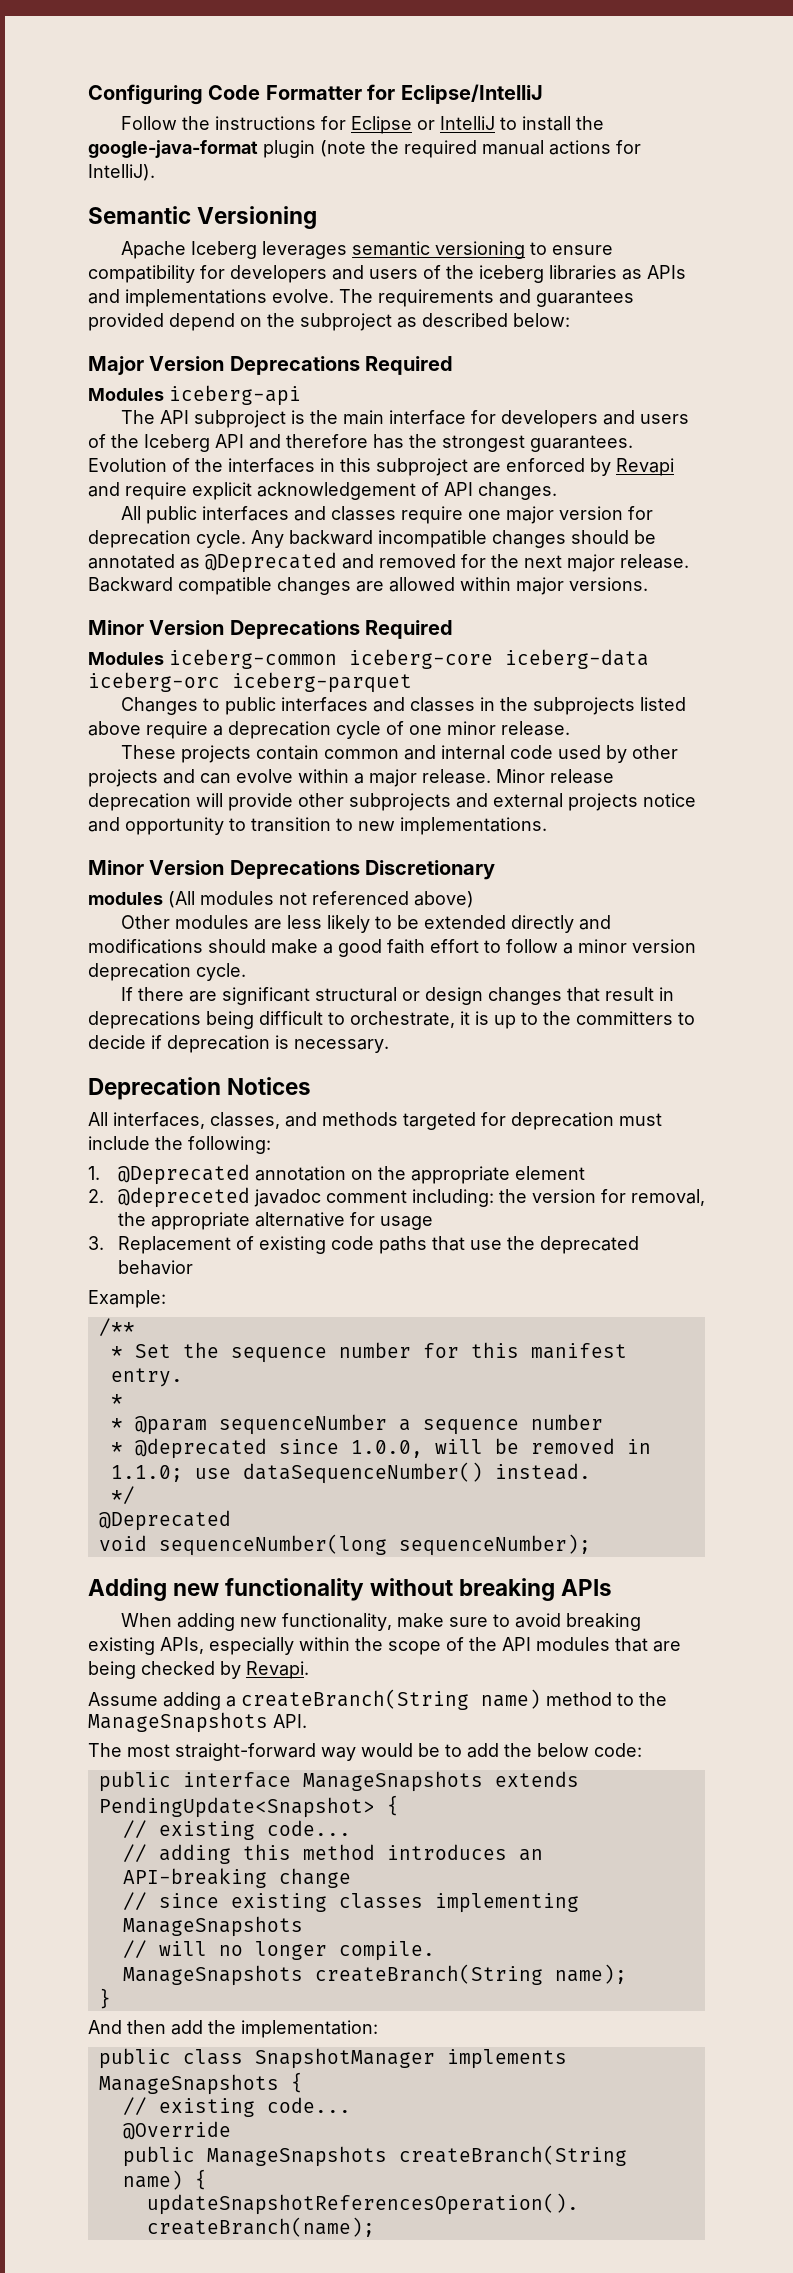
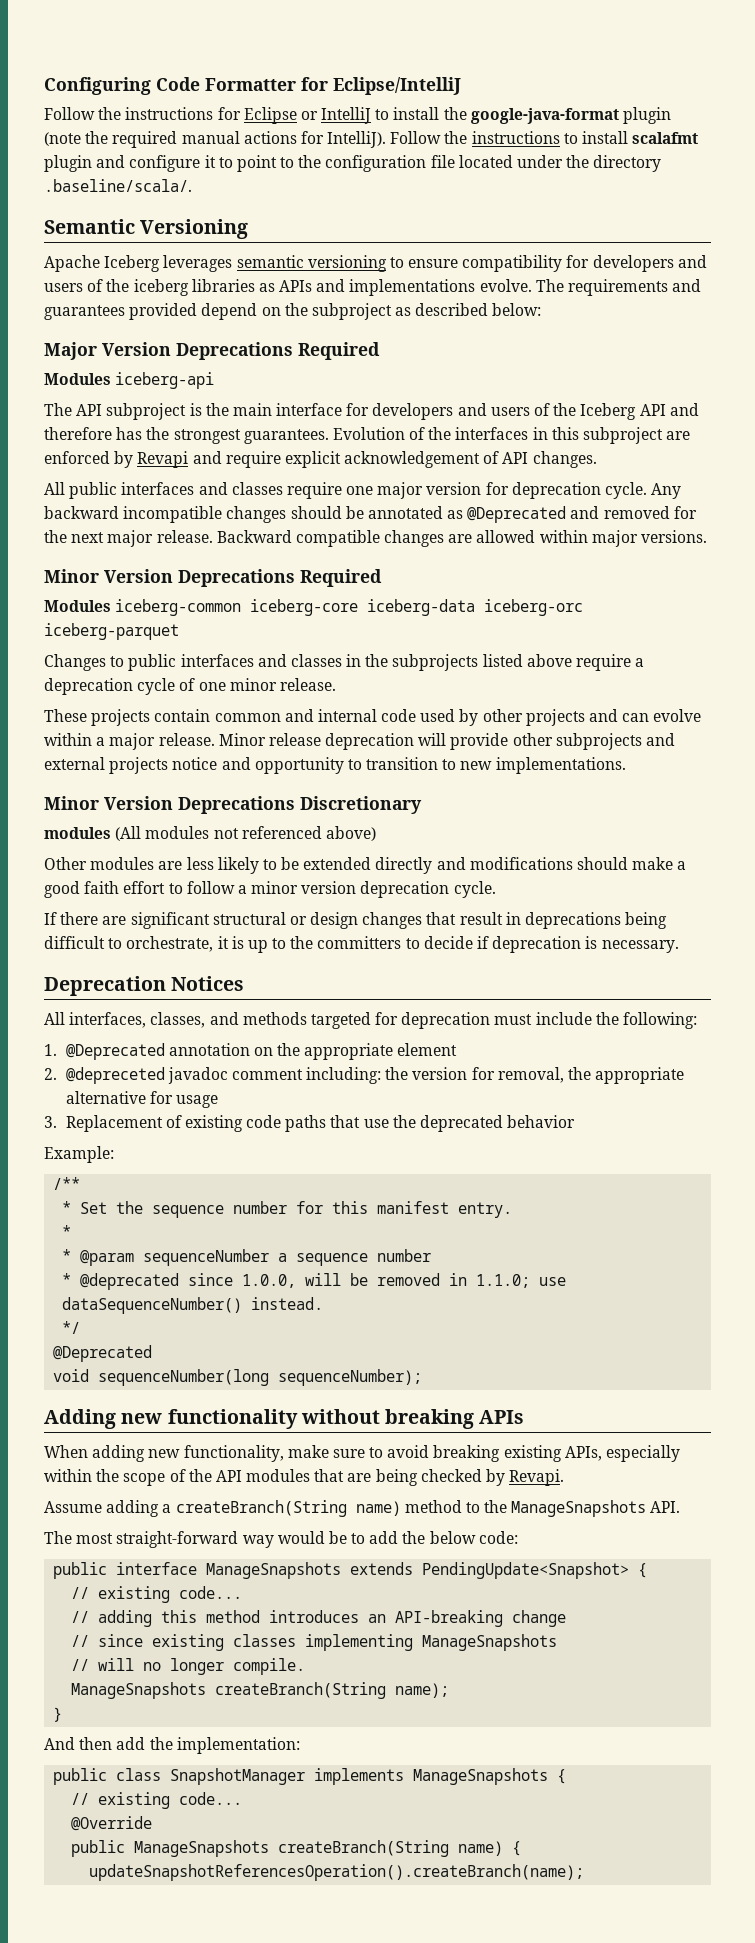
(155, 172) none -> [390,131,699,144] [44,155,662,172] [44,179,192,192] Follow the instructions to install scalafmt plugin and configure it to point to the configuration file located under the directory .baseline/scala/.

